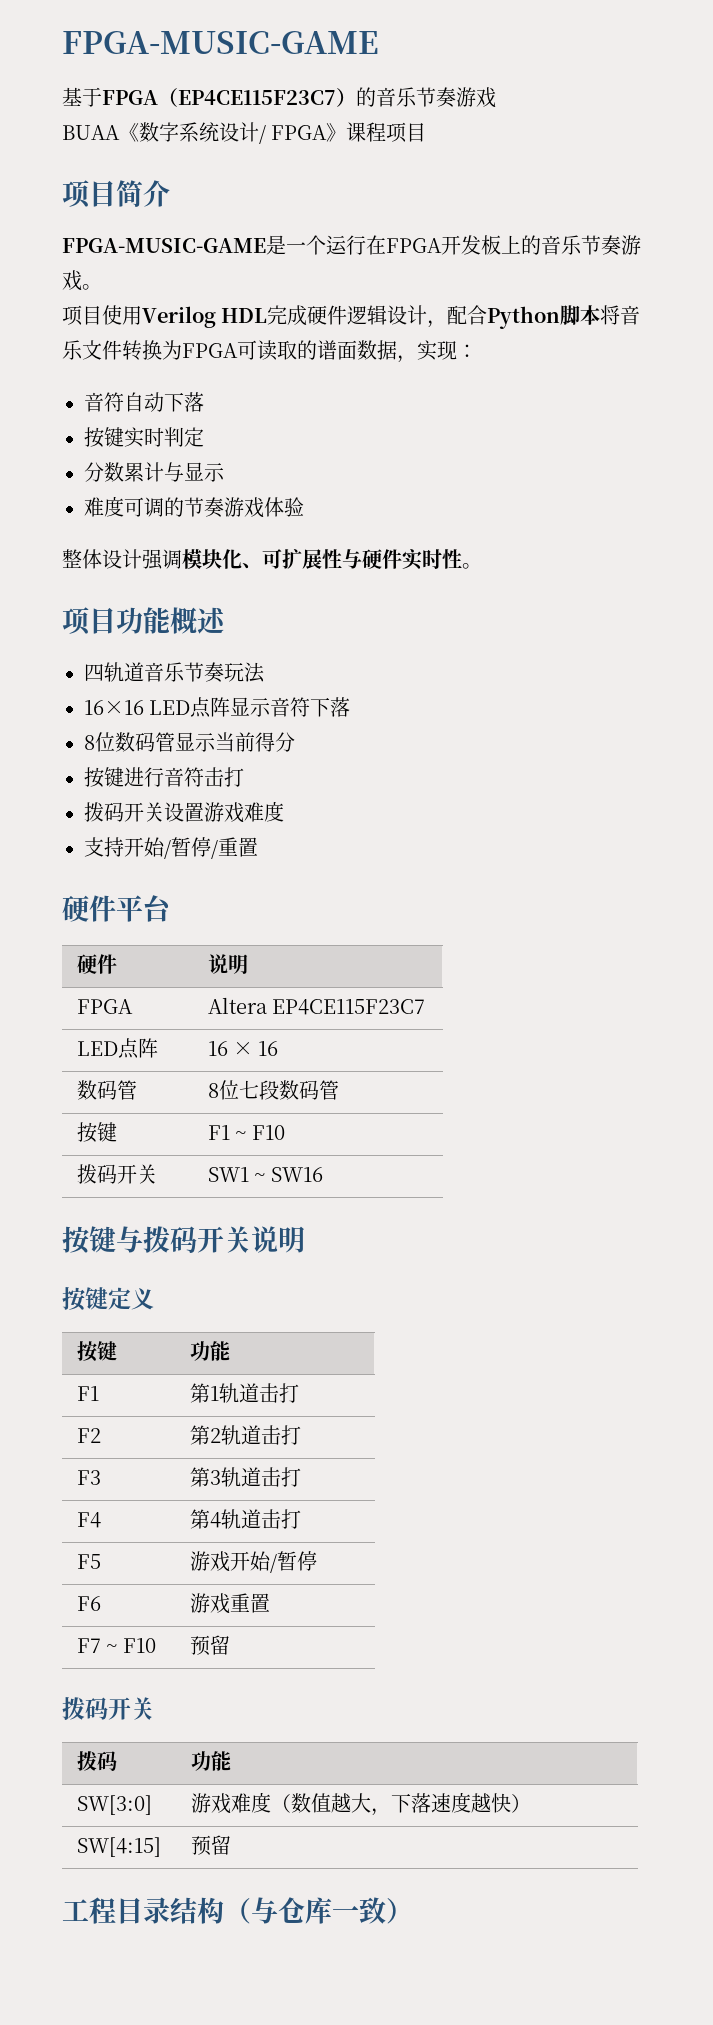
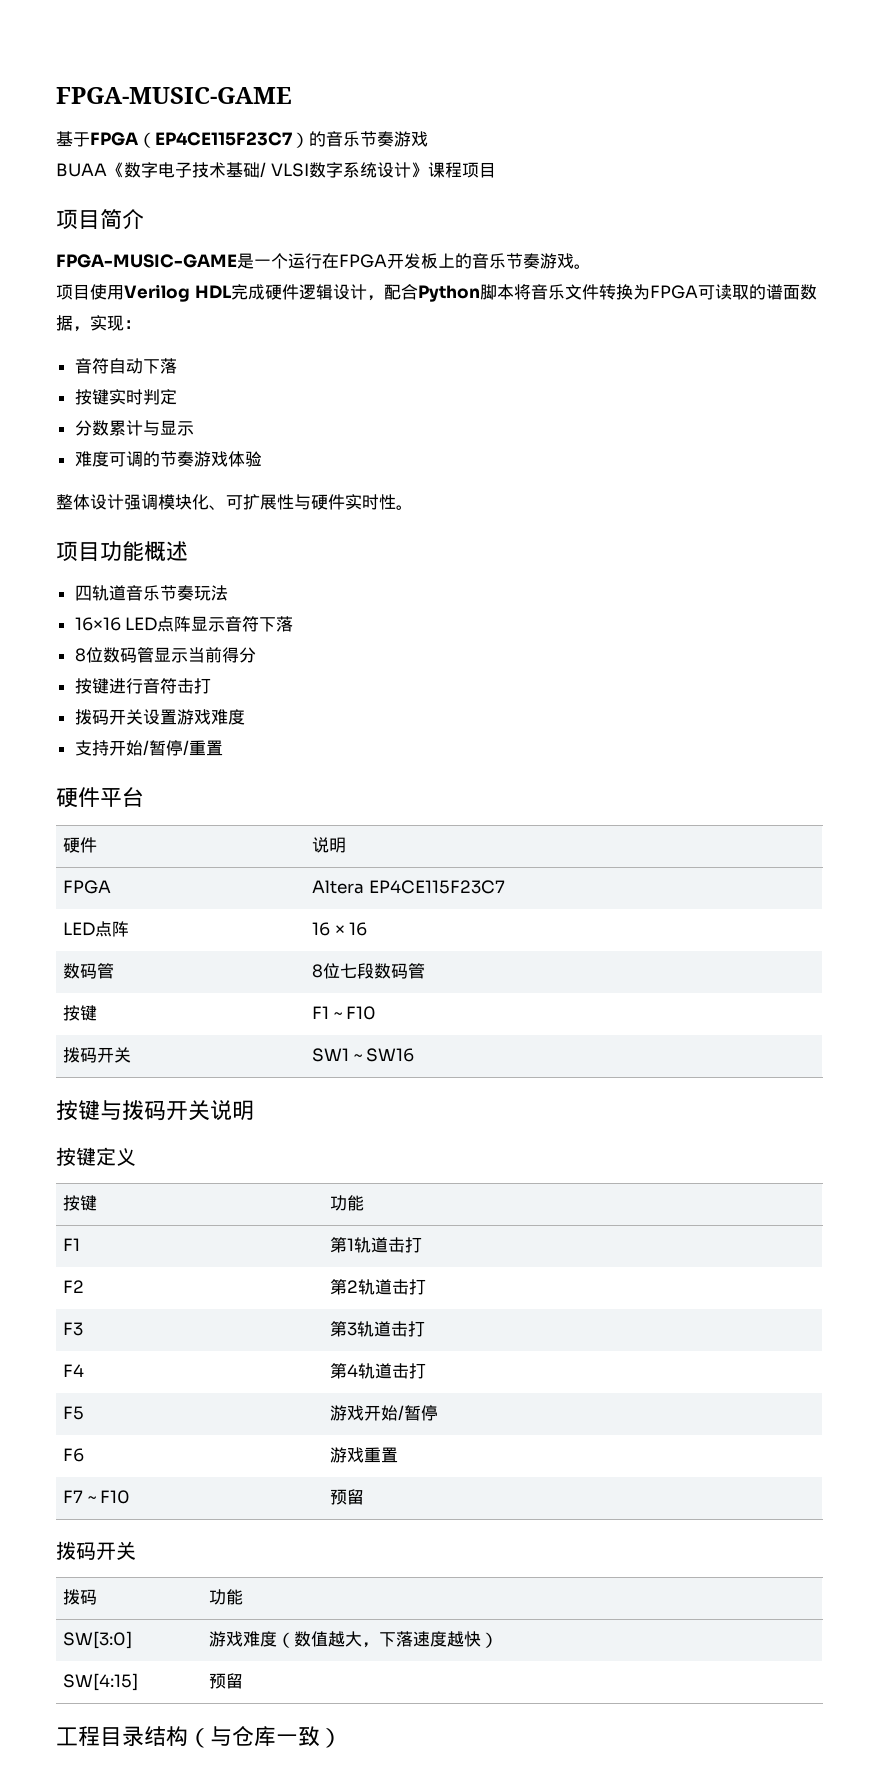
[179,122,328,144] 系统设计/ FPGA -> [158,162,411,178] 电子技术基础/ VLSI数字系统设计

